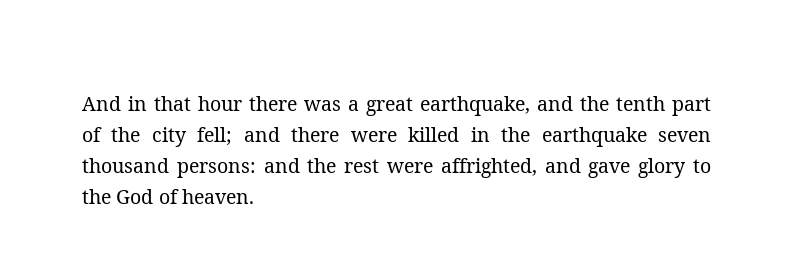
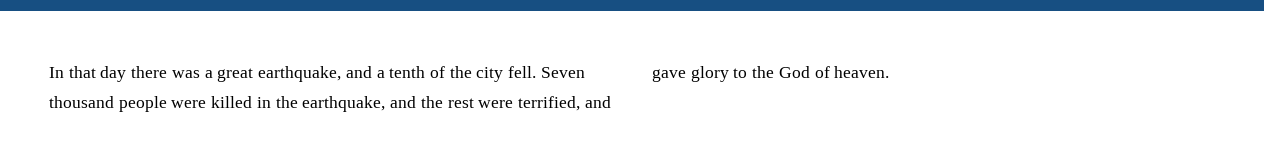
[82,96,242,111] And in that hour -> [49,66,127,82] In that day
[580,96,711,116] [82,127,711,147] [82,158,256,178] the tenth part of the city fell; and there were killed in the earthquake seven thousand persons: -> [376,66,585,82] [49,96,386,112] a tenth of the city fell. Seven thousand people were killed in the earthquake,
[440,158,537,178] affrighted, -> [517,96,580,111] terrified,

